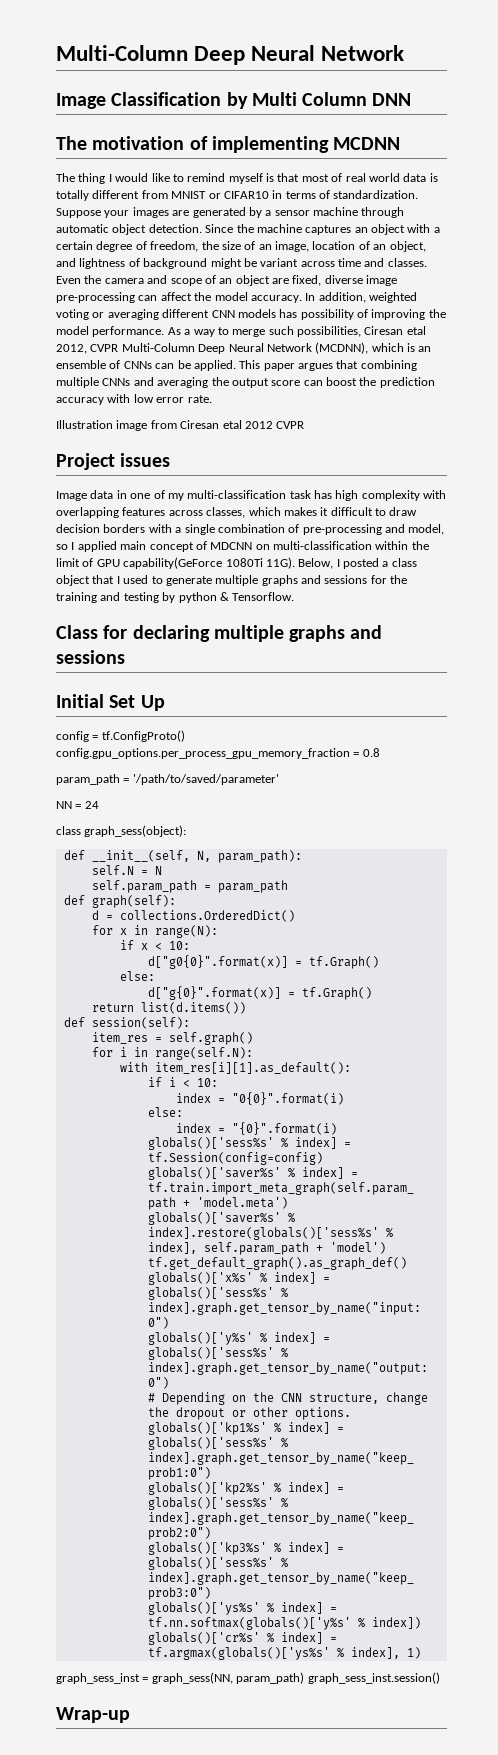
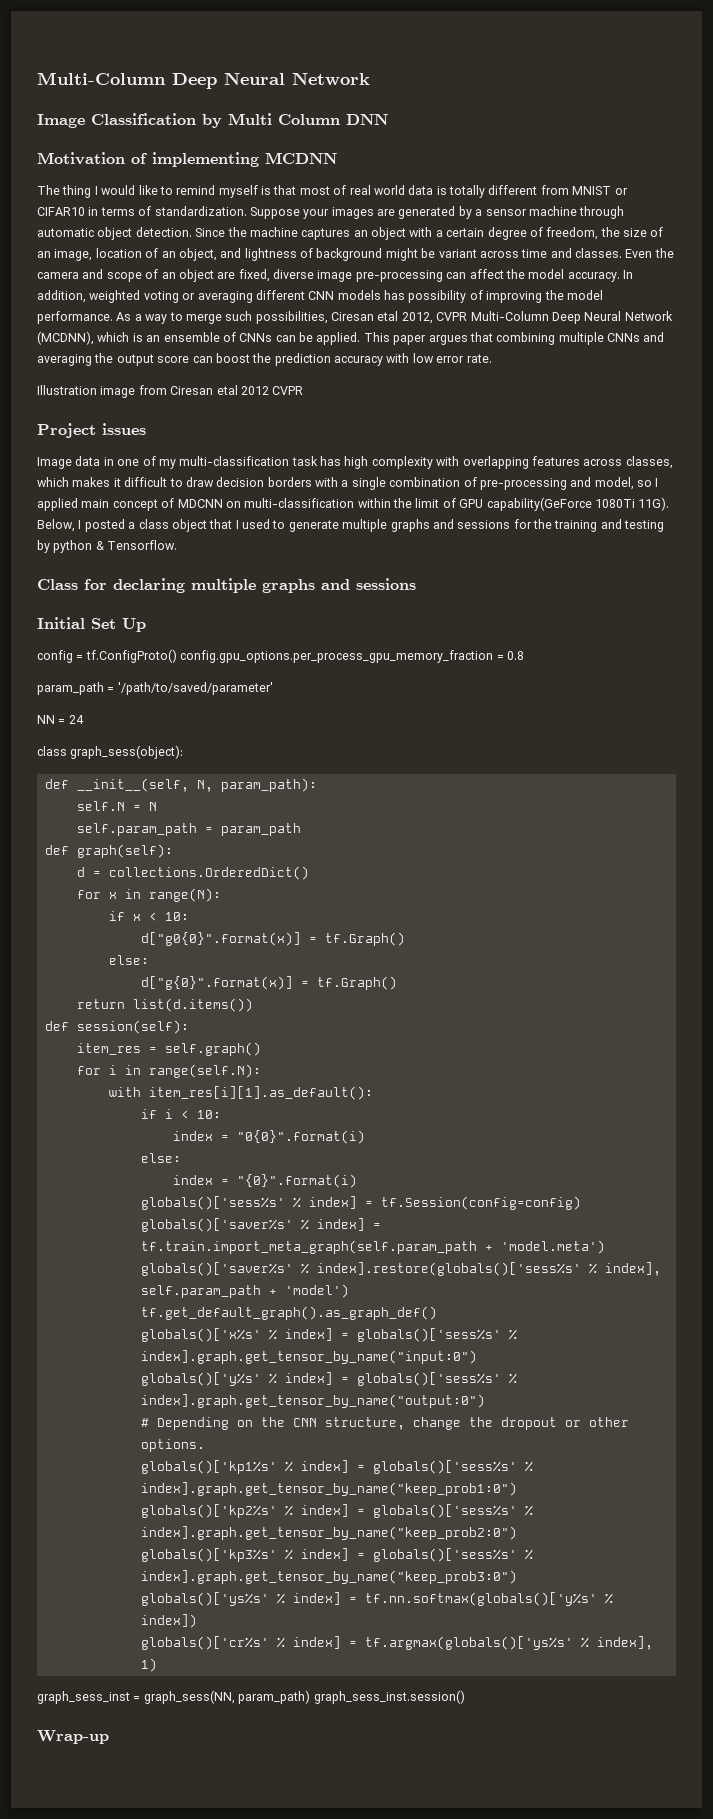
[56,136,185,150] The motivation -> [37,152,125,165] Motivation

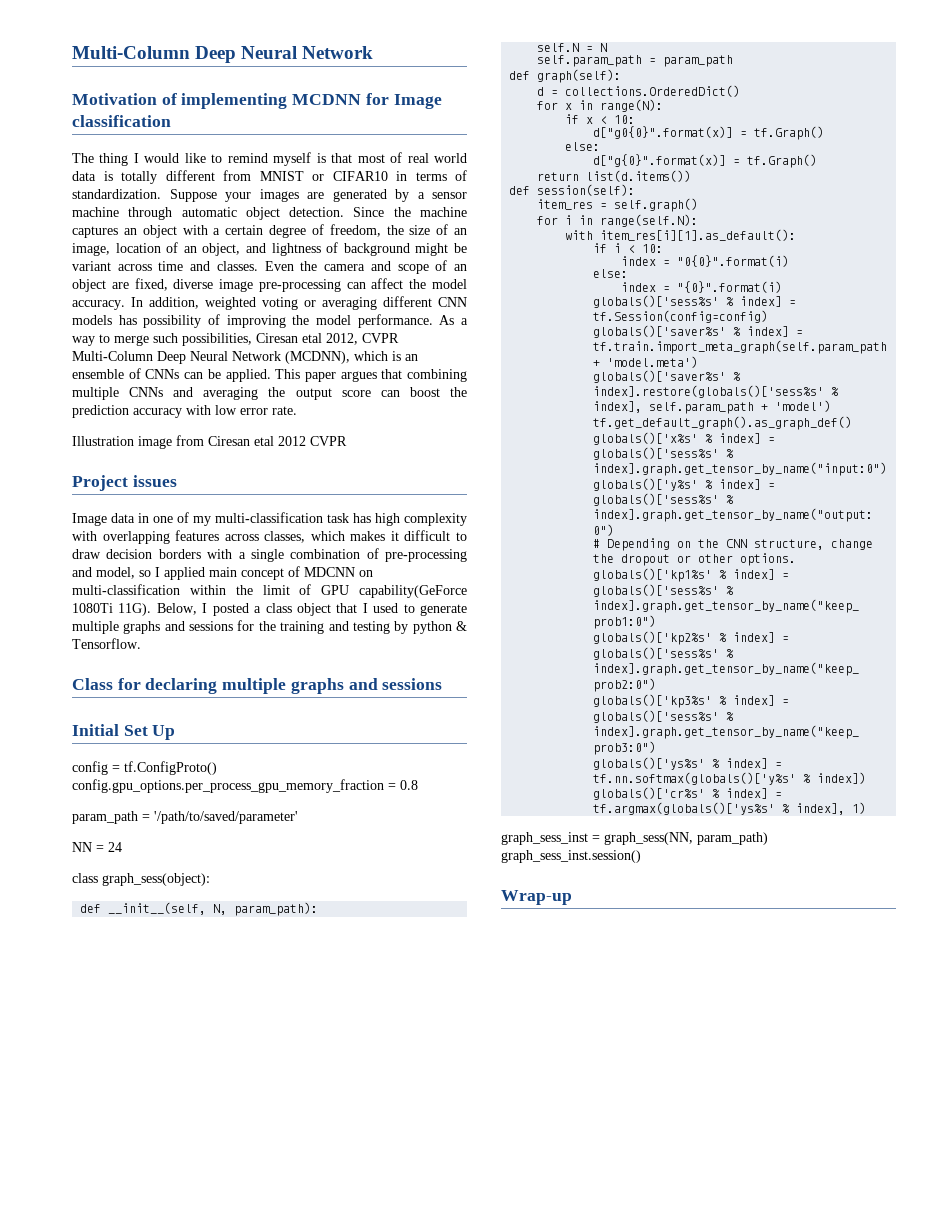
[37,72,370,89] [37,113,388,128] Multi-Column Deep Neural Network // Image Classification by Multi Column DNN -> [72,46,374,63] Multi-Column Deep Neural Network
(337, 158) none -> [365,93,442,109] [72,115,171,127] for Image classification

